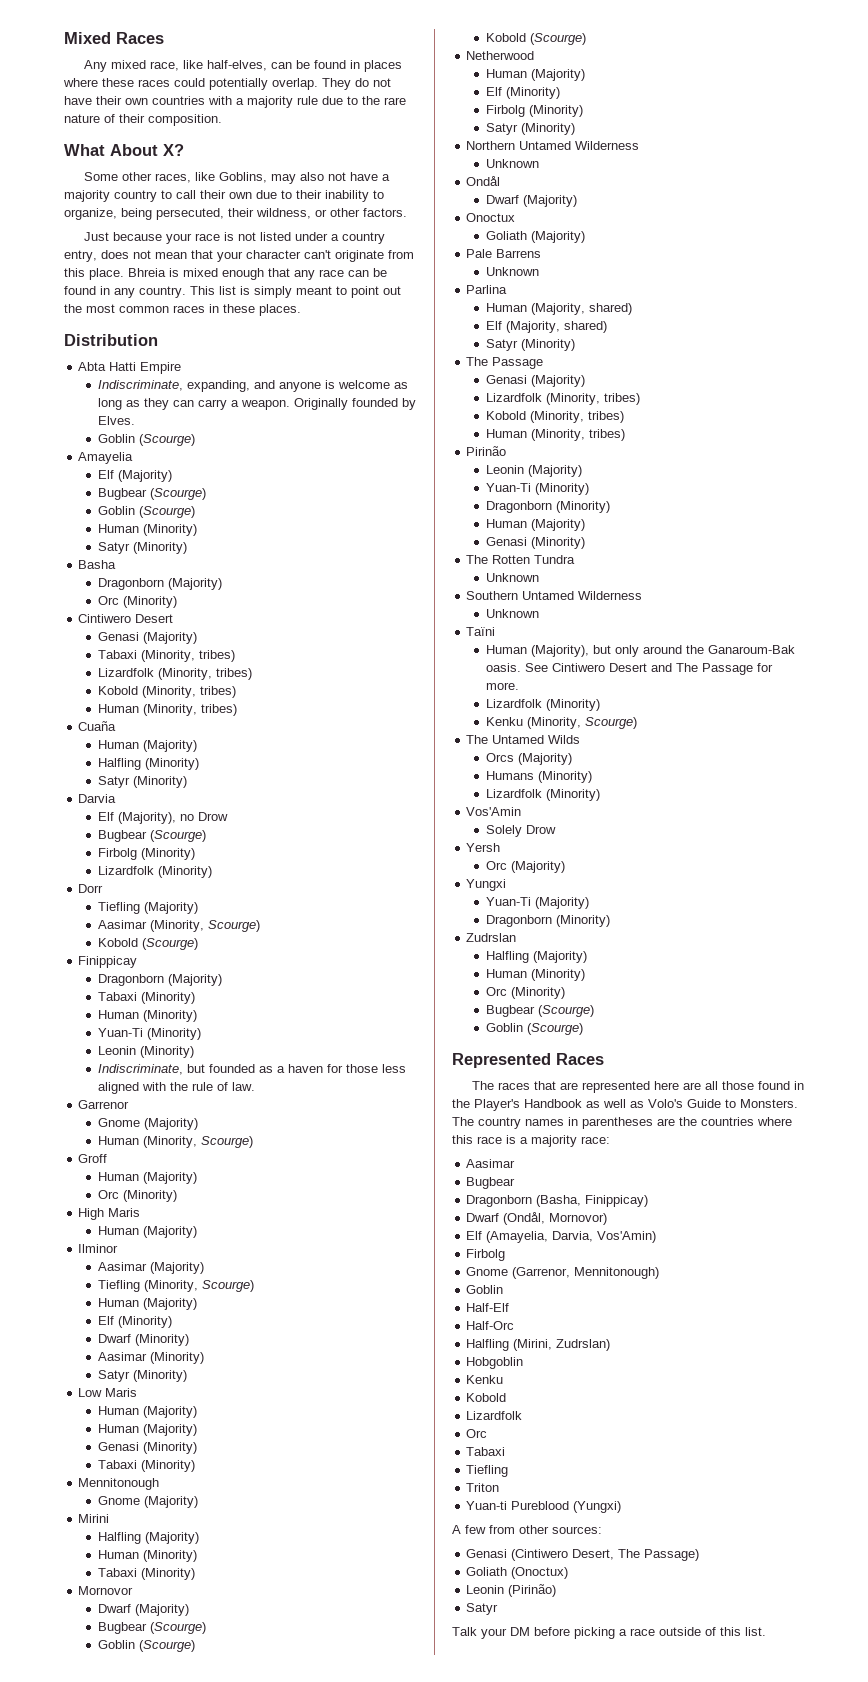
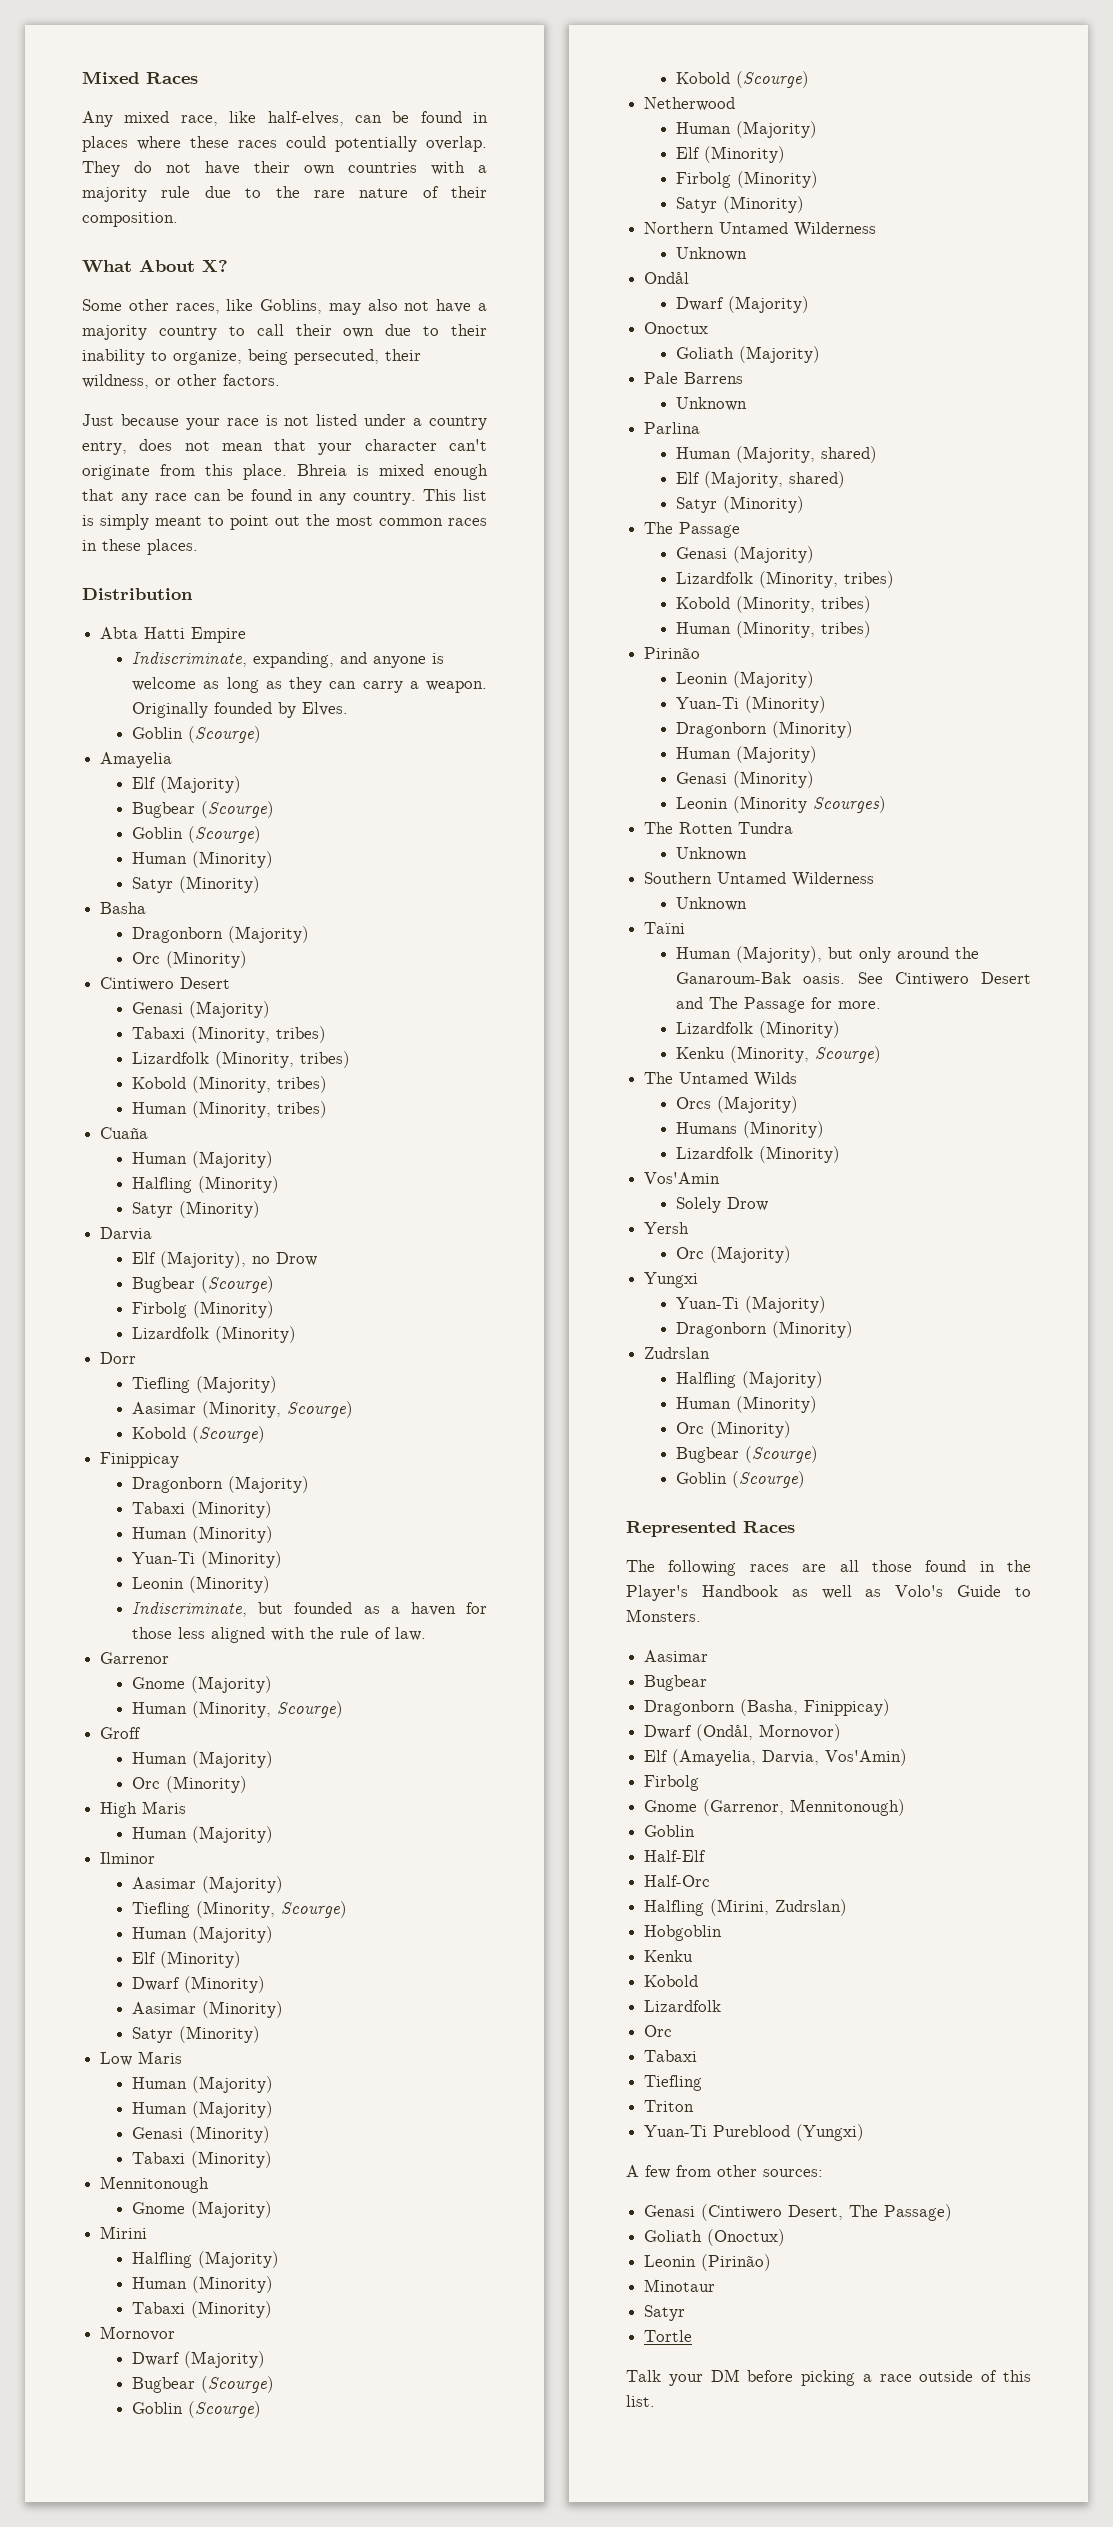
(585, 543) none -> [676,796,887,813] // Leonin (Minority Scourges)
[497,1081,679,1093] races that are represented here -> [668,1560,789,1576] following races
[452,1117,792,1129] [452,1135,610,1147] The country names in parentheses are the countries where this race is a majority race: -> (701, 1615) none
[466,1501,508,1510] Yuan-ti -> [644,2125,708,2137] Yuan-Ti
[466,1603,499,1615] // Satyr -> [644,2279,716,2292] [644,2305,686,2321] [644,2330,693,2342] // Minotaur // Satyr // Tortle

